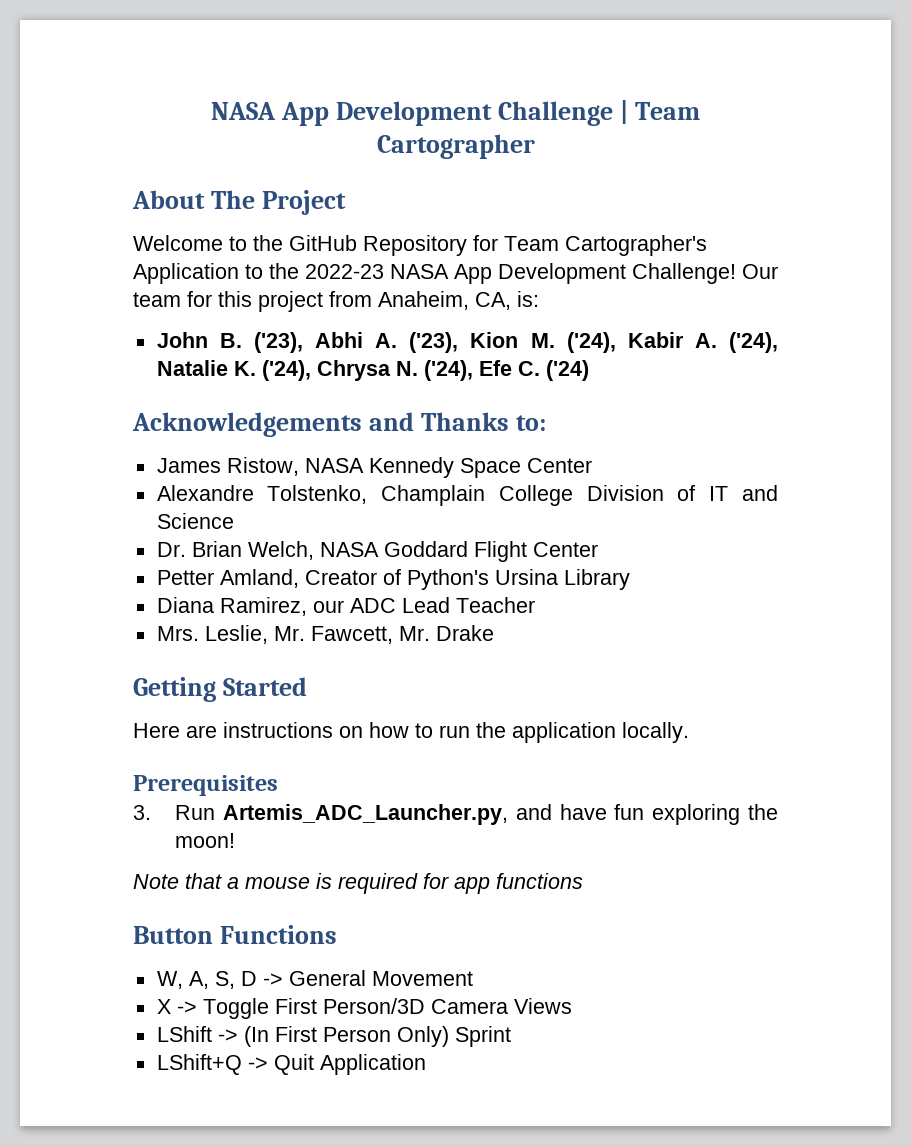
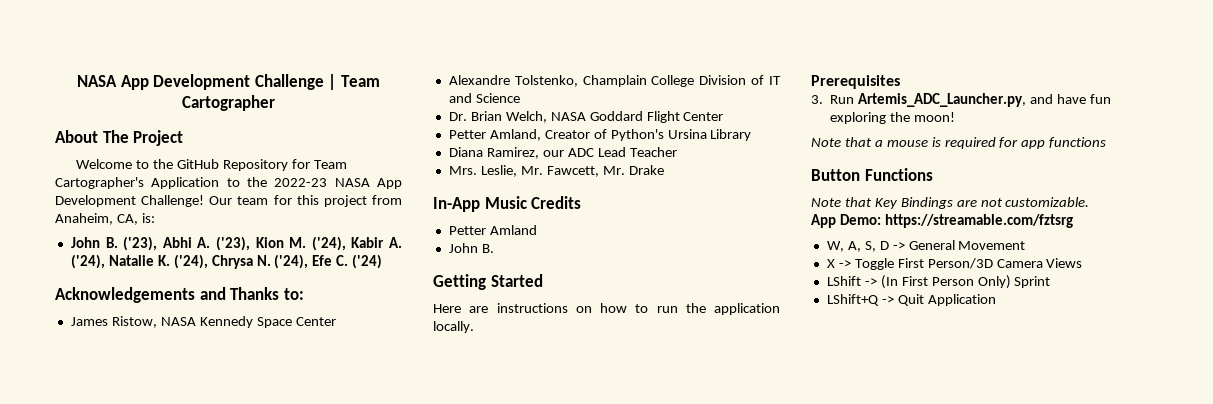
(494, 633) none -> [433,196,582,212] [448,225,537,235] [448,243,494,253] // In-App Music Credits // Petter Amland // John B.
(337, 934) none -> [811,197,1090,209] [811,214,1073,228] // Note that Key Bindings are not customizable. // App Demo: https://streamable.com/fztsrg

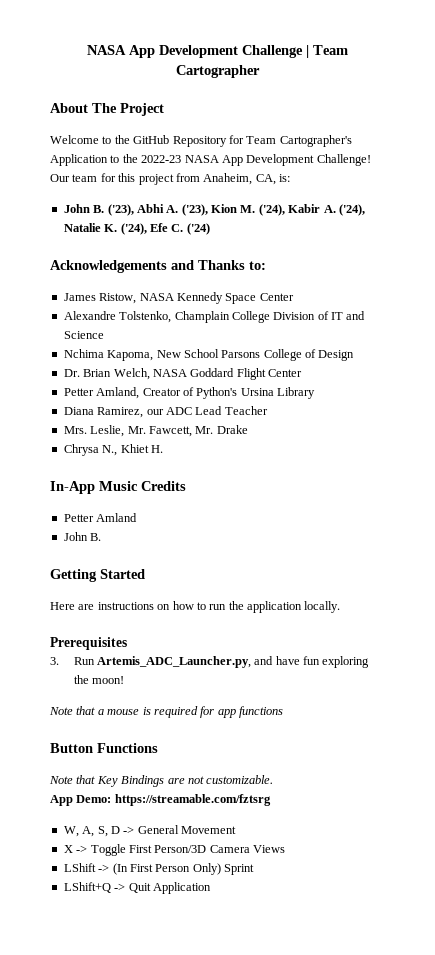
[211,254,309,269] Chrysa N. ('24), -> (147, 229) none
(520, 98) none -> [63,349,355,361] // Nchima Kapoma, New School Parsons College of Design
(664, 170) none -> [63,444,163,456] // Chrysa N., Khiet H.

